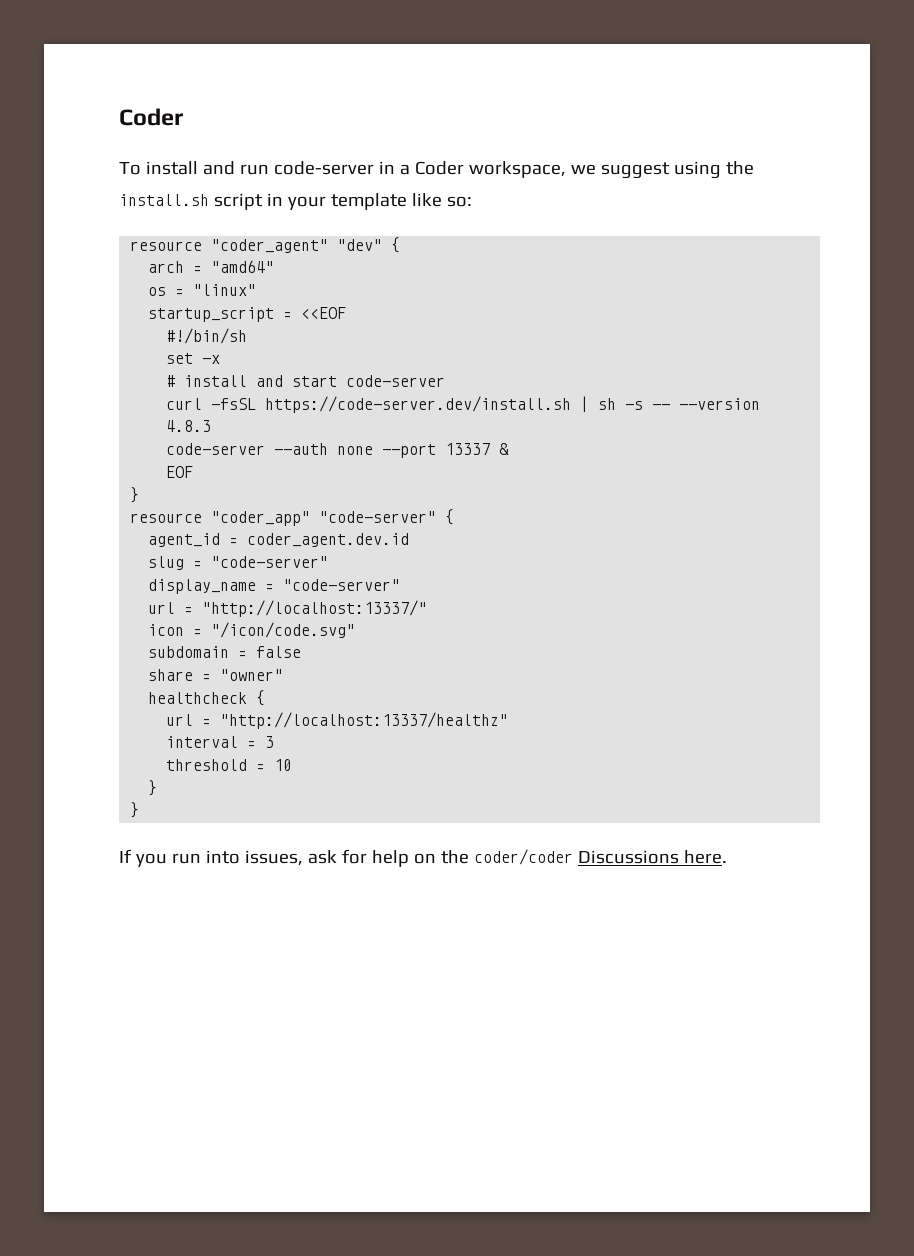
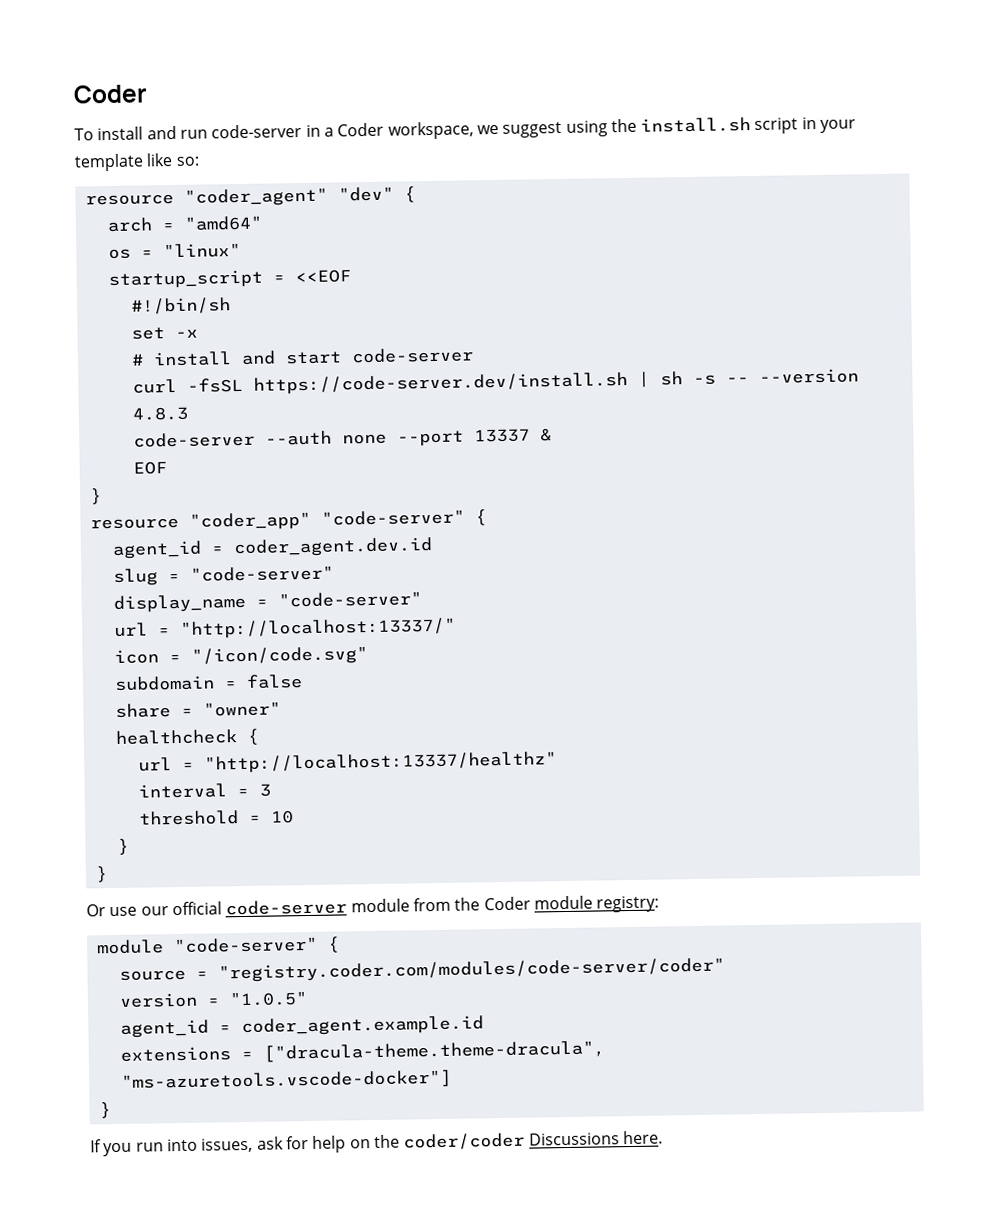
(140, 810) none -> [86,895,660,917] [96,936,340,955] [118,957,725,983] [118,991,308,1008] [119,1015,484,1038] [119,1040,605,1063] [120,1069,452,1092] [98,1102,111,1119] // Or use our official code-server module from the Coder module registry: // module "code-server" { // source = "registry.coder.com/modules/code-server/coder" // version = "1.0.5" // agent_id = coder_agent.example.id // extensions = ["dracula-theme.theme-dracula", "ms-azuretools.vscode-docker"] // }

